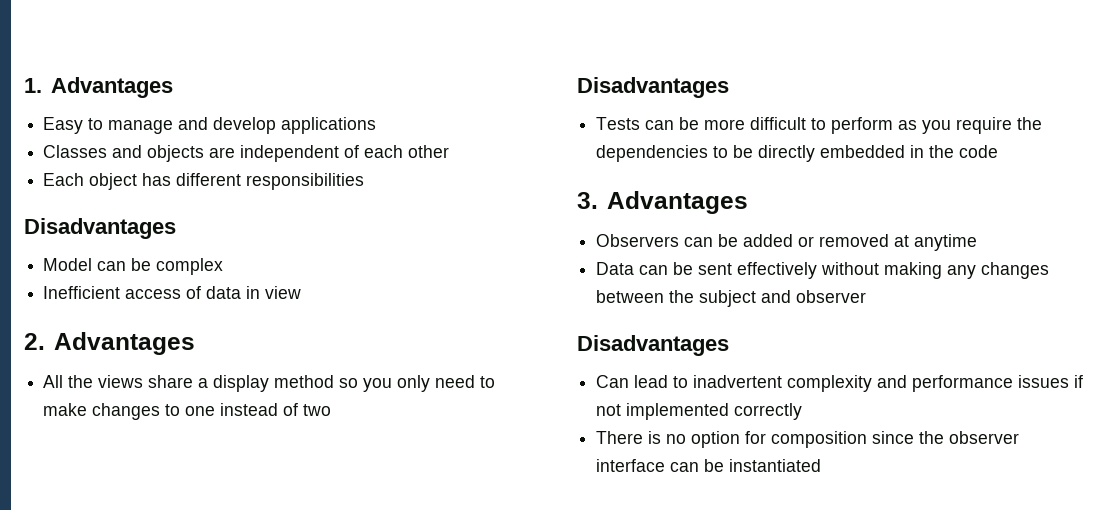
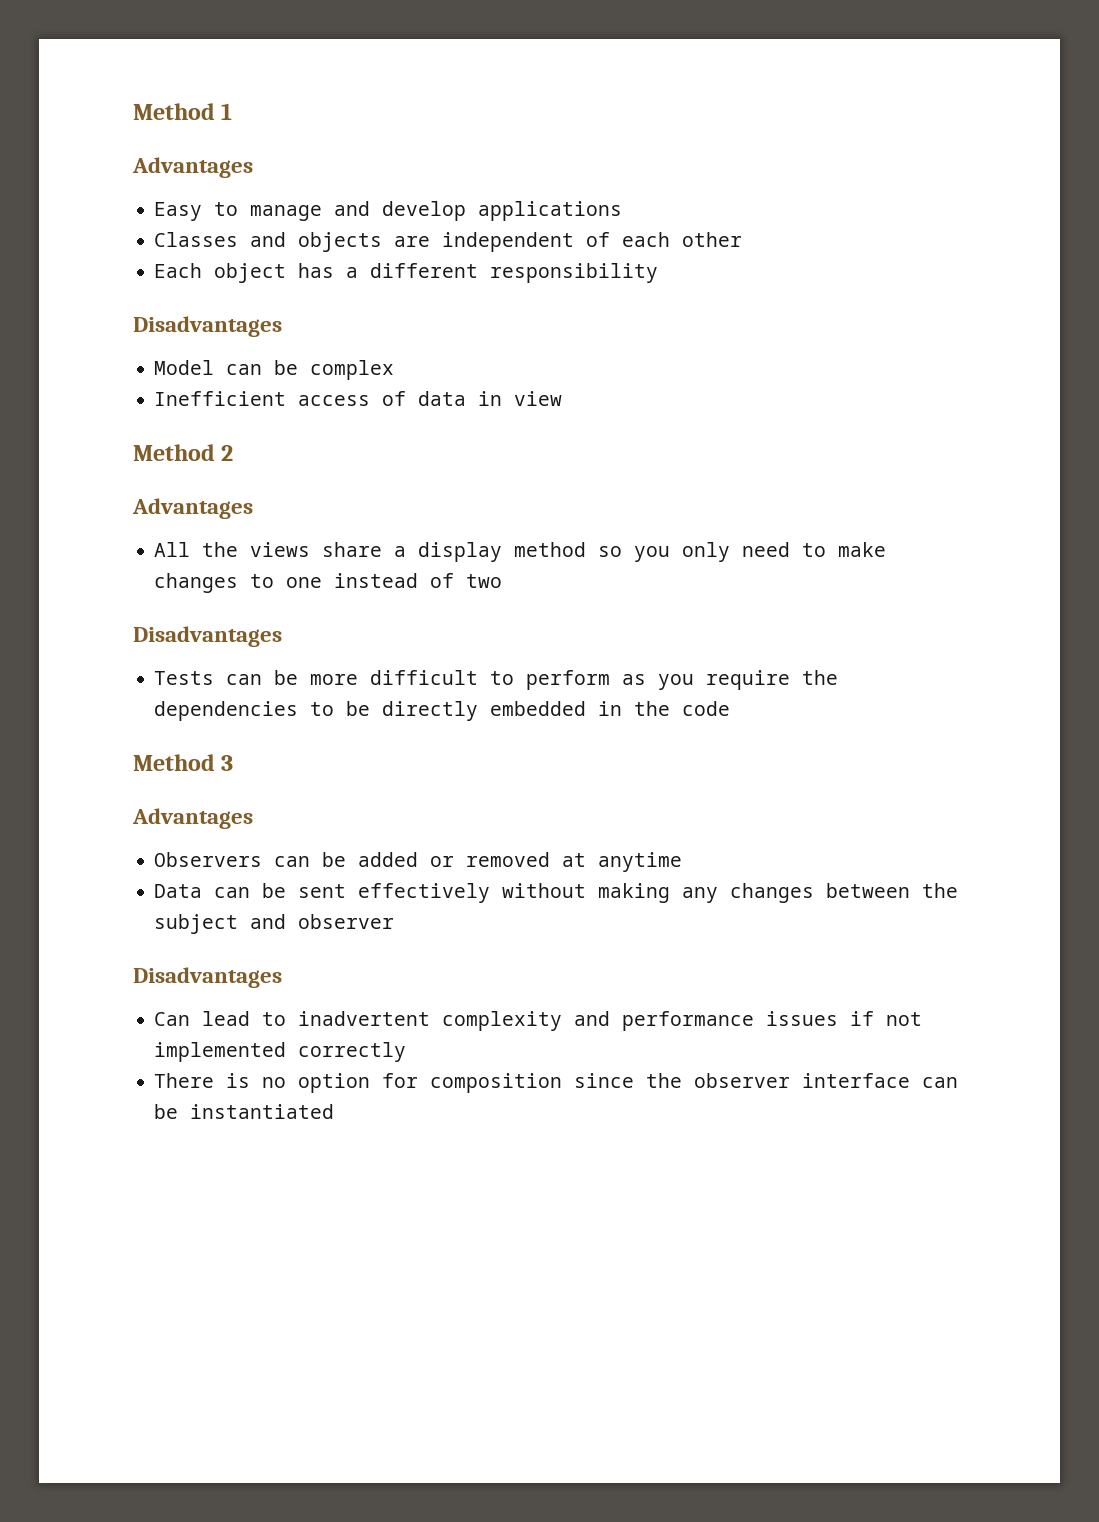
[24,78,42,93] 1. -> [133,103,233,120] Method 1 //
[176,173,365,190] different responsibilities -> [346,263,659,283] a different responsibility
[24,333,45,350] 2. -> [133,444,234,461] Method 2 //
[577,192,598,209] 3. -> [133,754,234,771] Method 3 //

